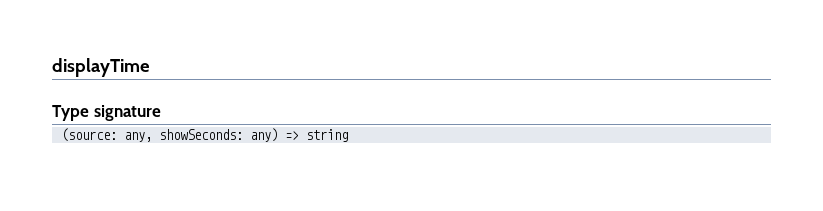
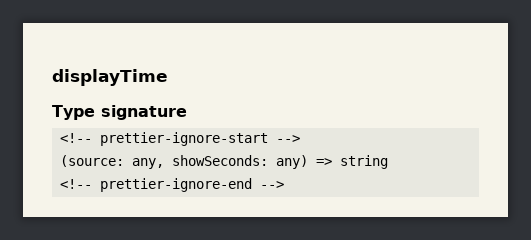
(161, 113) none -> [60,132,301,146] // <!-- prettier-ignore-start -->
(348, 135) none -> [60,178,285,192] // <!-- prettier-ignore-end -->

